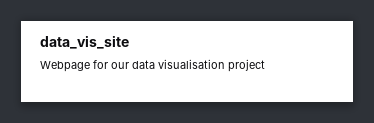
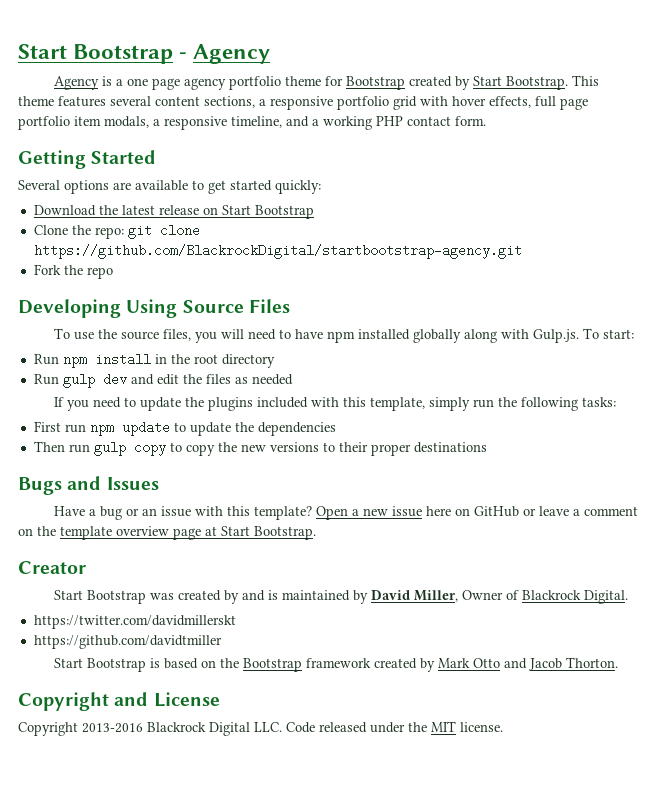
[40,35,129,49] [40,59,265,72] data_vis_site // Webpage for our data visualisation project -> [18,44,271,64] [53,75,599,90] [18,96,588,110] [18,116,486,130] [18,150,157,169] [18,180,321,194] [33,205,314,219] [33,224,200,239] [33,244,522,259] [33,264,113,279] [18,299,290,318] [53,328,634,343] [33,353,275,368] [33,373,293,388] [53,397,616,411] [33,421,336,436] [33,441,487,456] [18,476,159,495] [53,506,638,520] [18,526,316,540] [18,561,86,574] [53,590,628,604] [33,615,236,629] [33,635,222,649] [53,657,618,672] [18,692,220,711] [18,721,503,736] Start Bootstrap - Agency // Agency is a one page agency portfolio theme for Bootstrap created by Start Bootstrap. This theme features several content sections, a responsive portfolio grid with hover effects, full page portfolio item modals, a responsive timeline, and a working PHP contact form. // Getting Started // Several options are available to get started quickly: // Download the latest release on Start Bootstrap // Clone the repo: git clone https://github.com/BlackrockDigital/startbootstrap-agency.git // Fork the repo // Developing Using Source Files // To use the source files, you will need to have npm installed globally along with Gulp.js. To start: // Run npm install in the root directory // Run gulp dev and edit the files as needed // If you need to update the plugins included with this template, simply run the following tasks: // First run npm update to update the dependencies // Then run gulp copy to copy the new versions to their proper destinations // Bugs and Issues // Have a bug or an issue with this template? Open a new issue here on GitHub or leave a comment on the template overview page at Start Bootstrap. // Creator // Start Bootstrap was created by and is maintained by David Miller, Owner of Blackrock Digital. // https://twitter.com/davidmillerskt // https://github.com/davidtmiller // Start Bootstrap is based on the Bootstrap framework created by Mark Otto and Jacob Thorton. // Copyright and License // Copyright 2013-2016 Blackrock Digital LLC. Code released under the MIT license.

